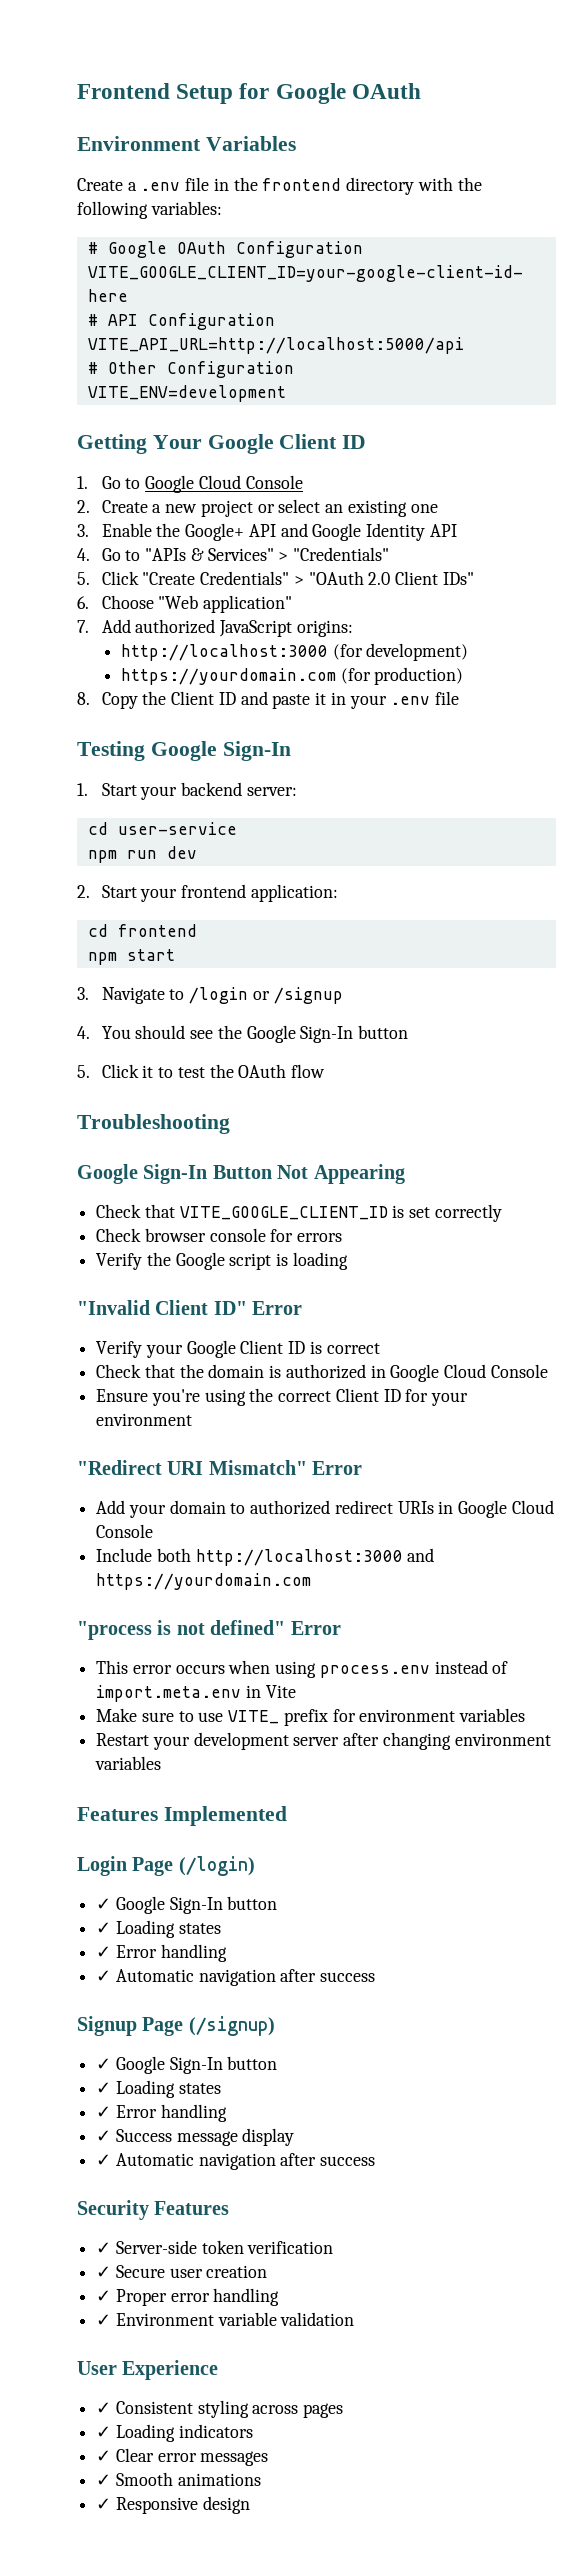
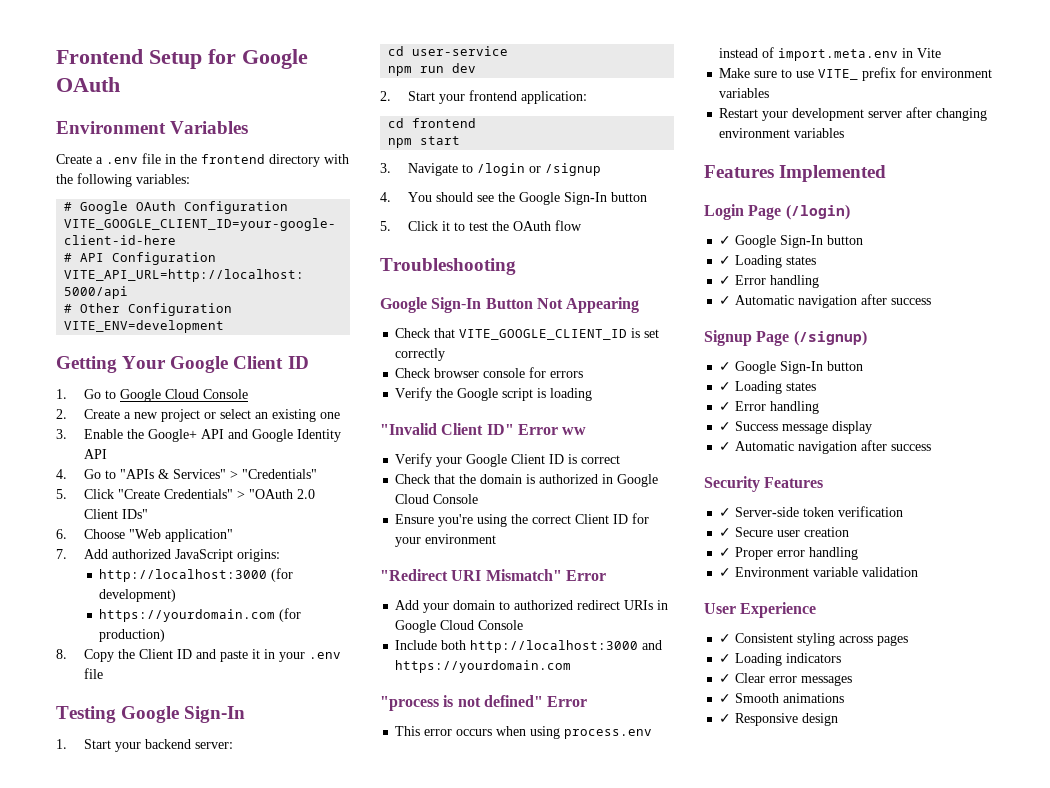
(303, 1308) none -> [562,427,587,435] ww

